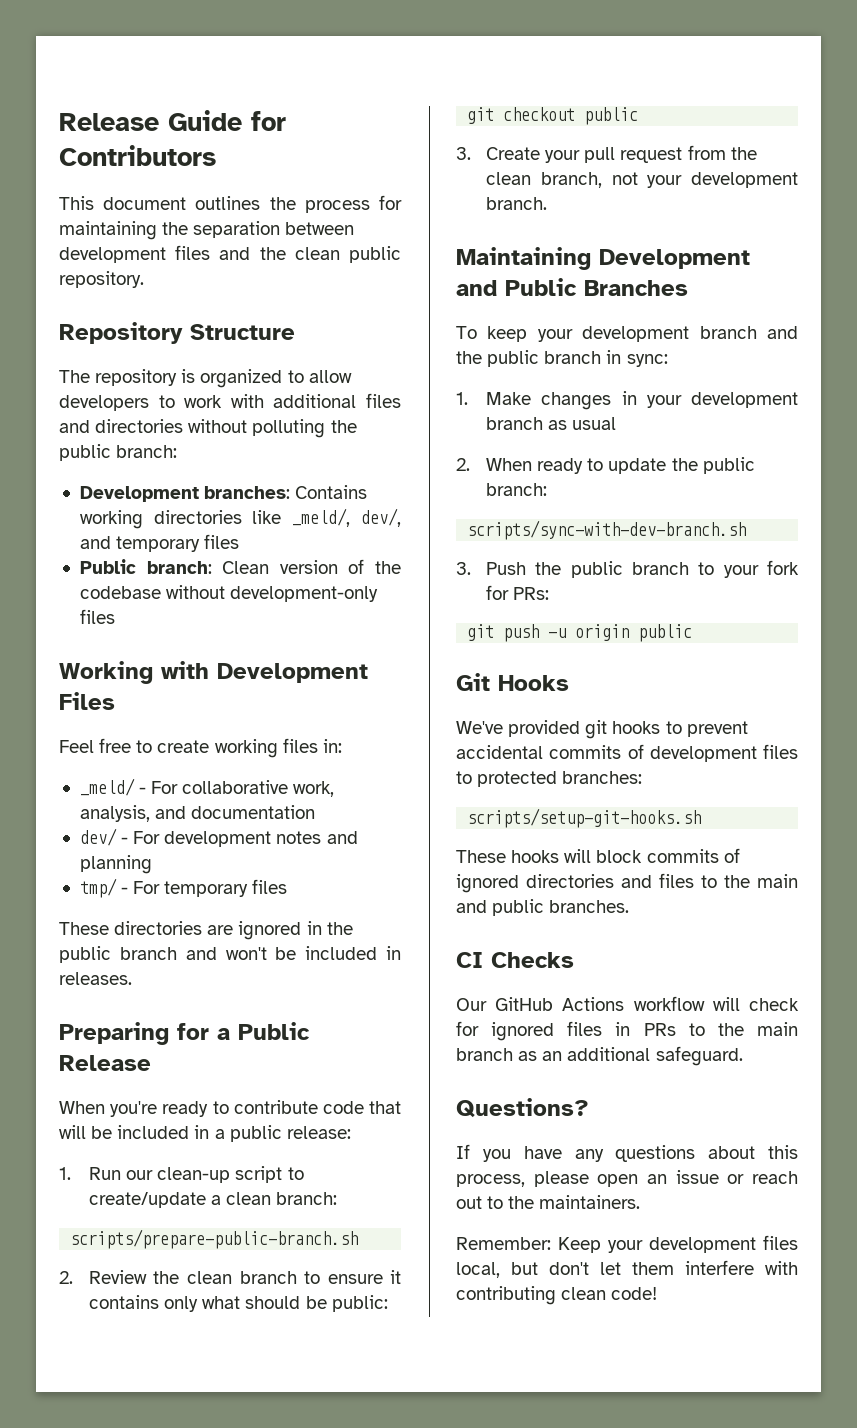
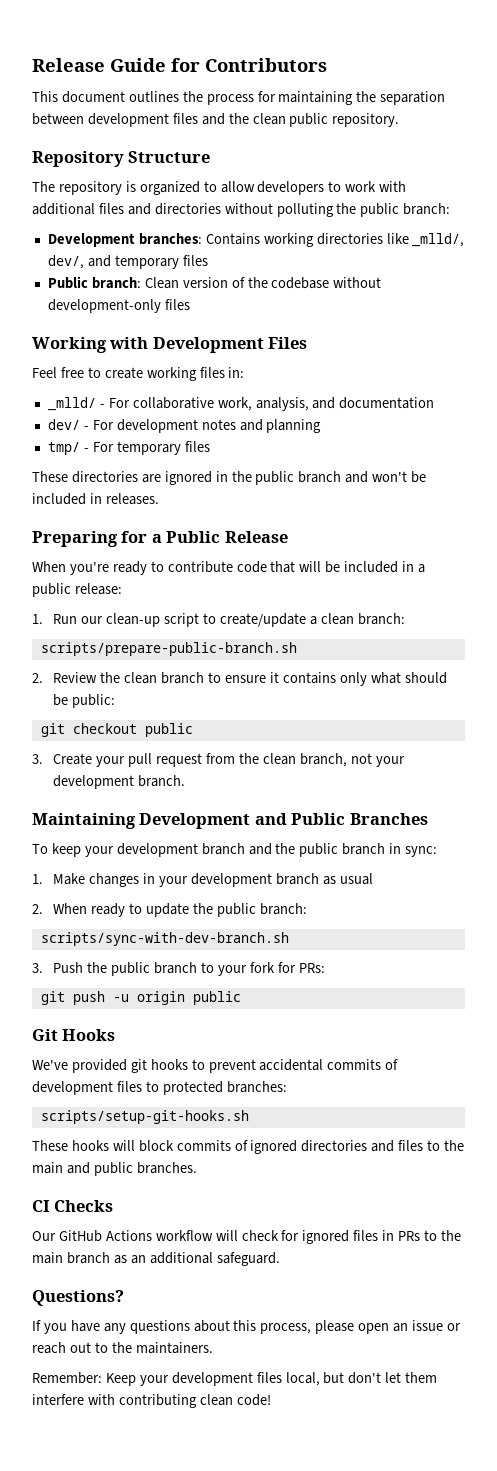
[292,508,351,527] _meld/, -> [412,233,465,247] _mlld/,
[79,778,135,796] _meld/ -> [47,397,96,411] _mlld/

